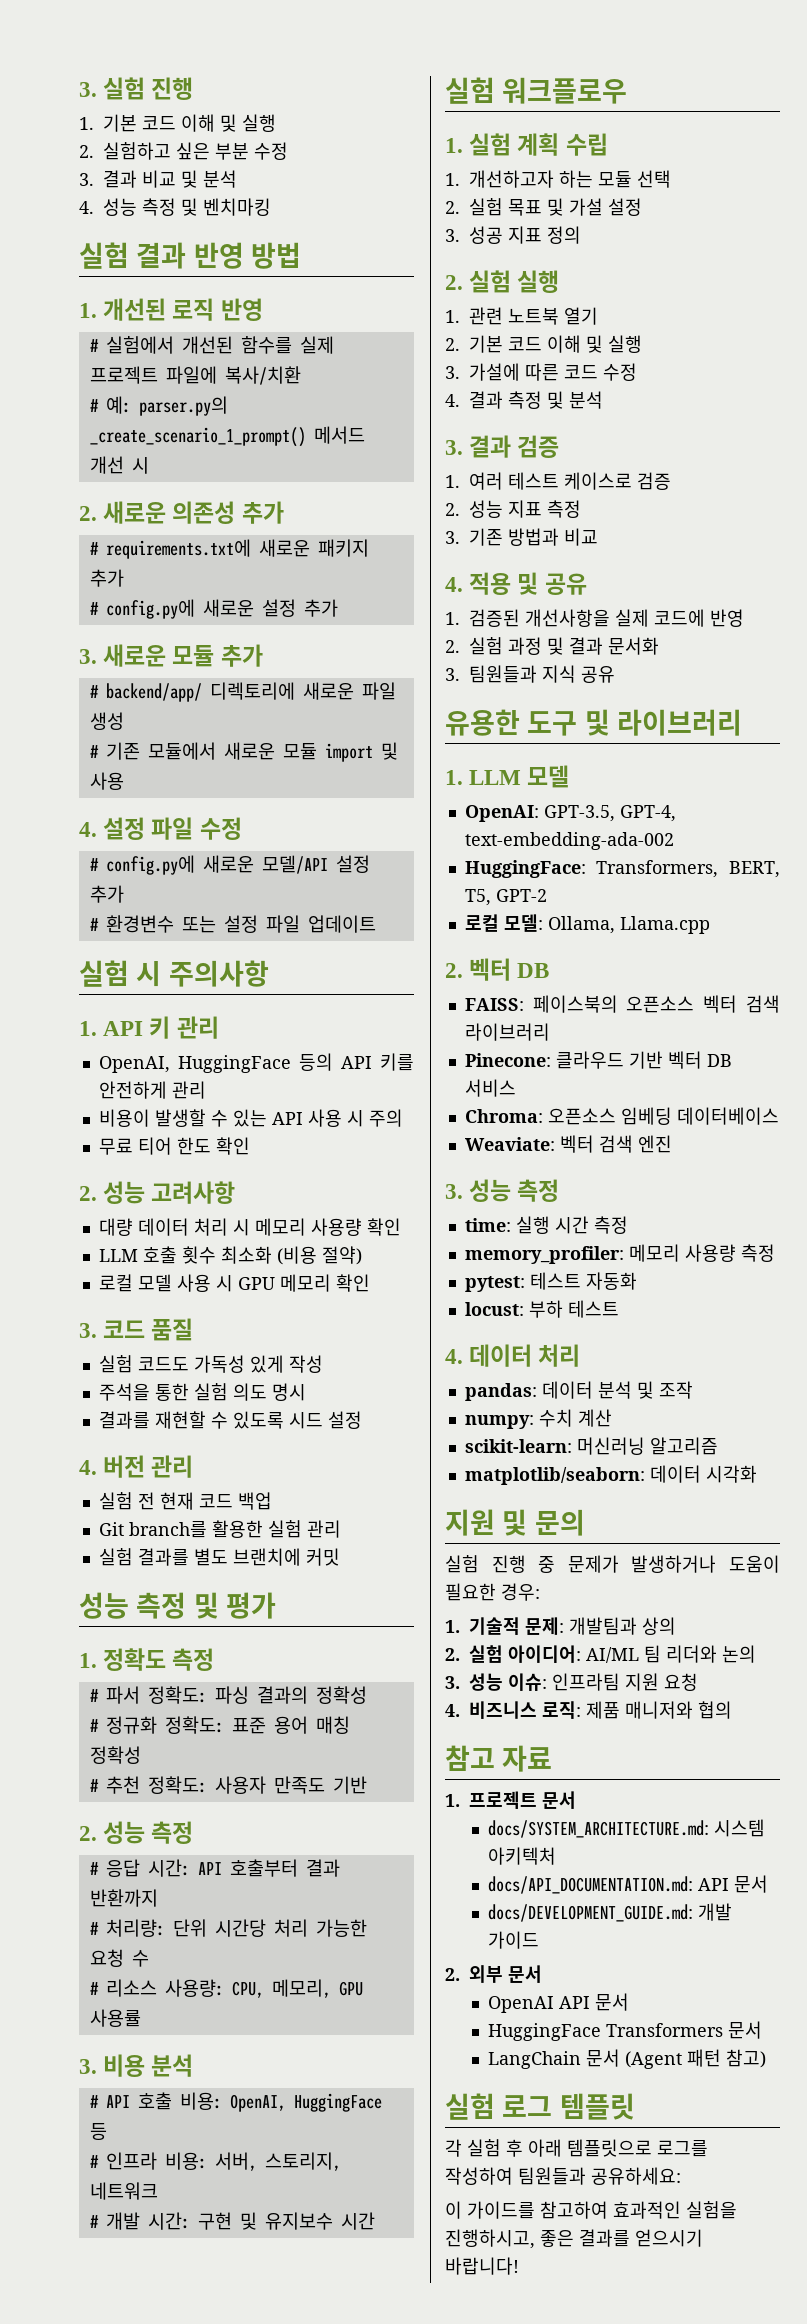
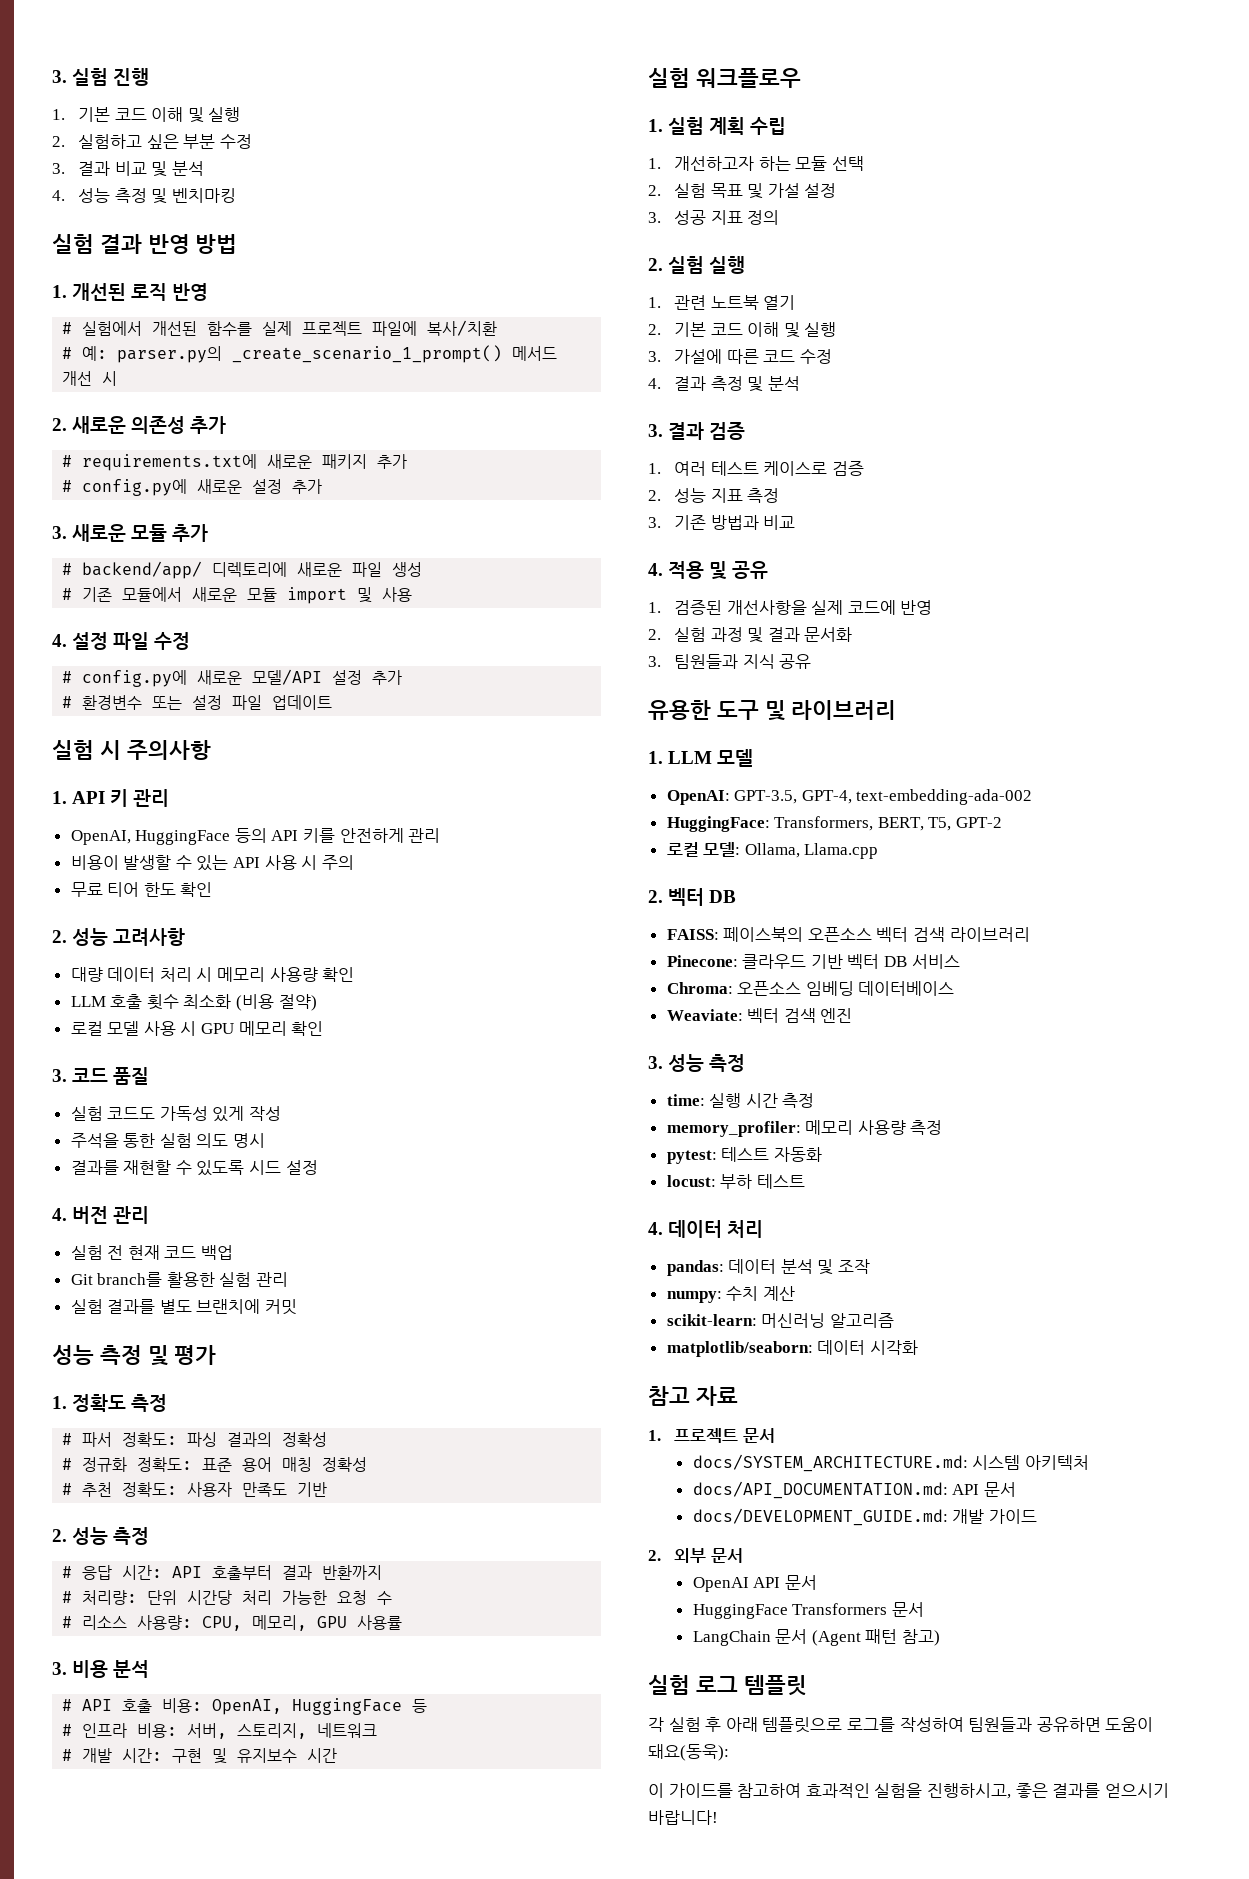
[445,1509,585,1536] [445,1555,780,1573] [445,1583,540,1601] [445,1617,676,1635] [445,1645,756,1663] [445,1673,698,1691] [445,1701,732,1719] // 지원 및 문의 // 실험 진행 중 문제가 발생하거나 도움이 필요한 경우: // 1. 기술적 문제: 개발팀과 상의 // 2. 실험 아이디어: AI/ML 팀 리더와 논의 // 3. 성능 이슈: 인프라팀 지원 요청 // 4. 비즈니스 로직: 제품 매니저와 협의 -> (918, 1347) none
[591,2167,681,2185] 공유하세요: -> [1036,1717,1154,1732] [648,1744,729,1761] 공유하면 도움이 돼요(동욱):

